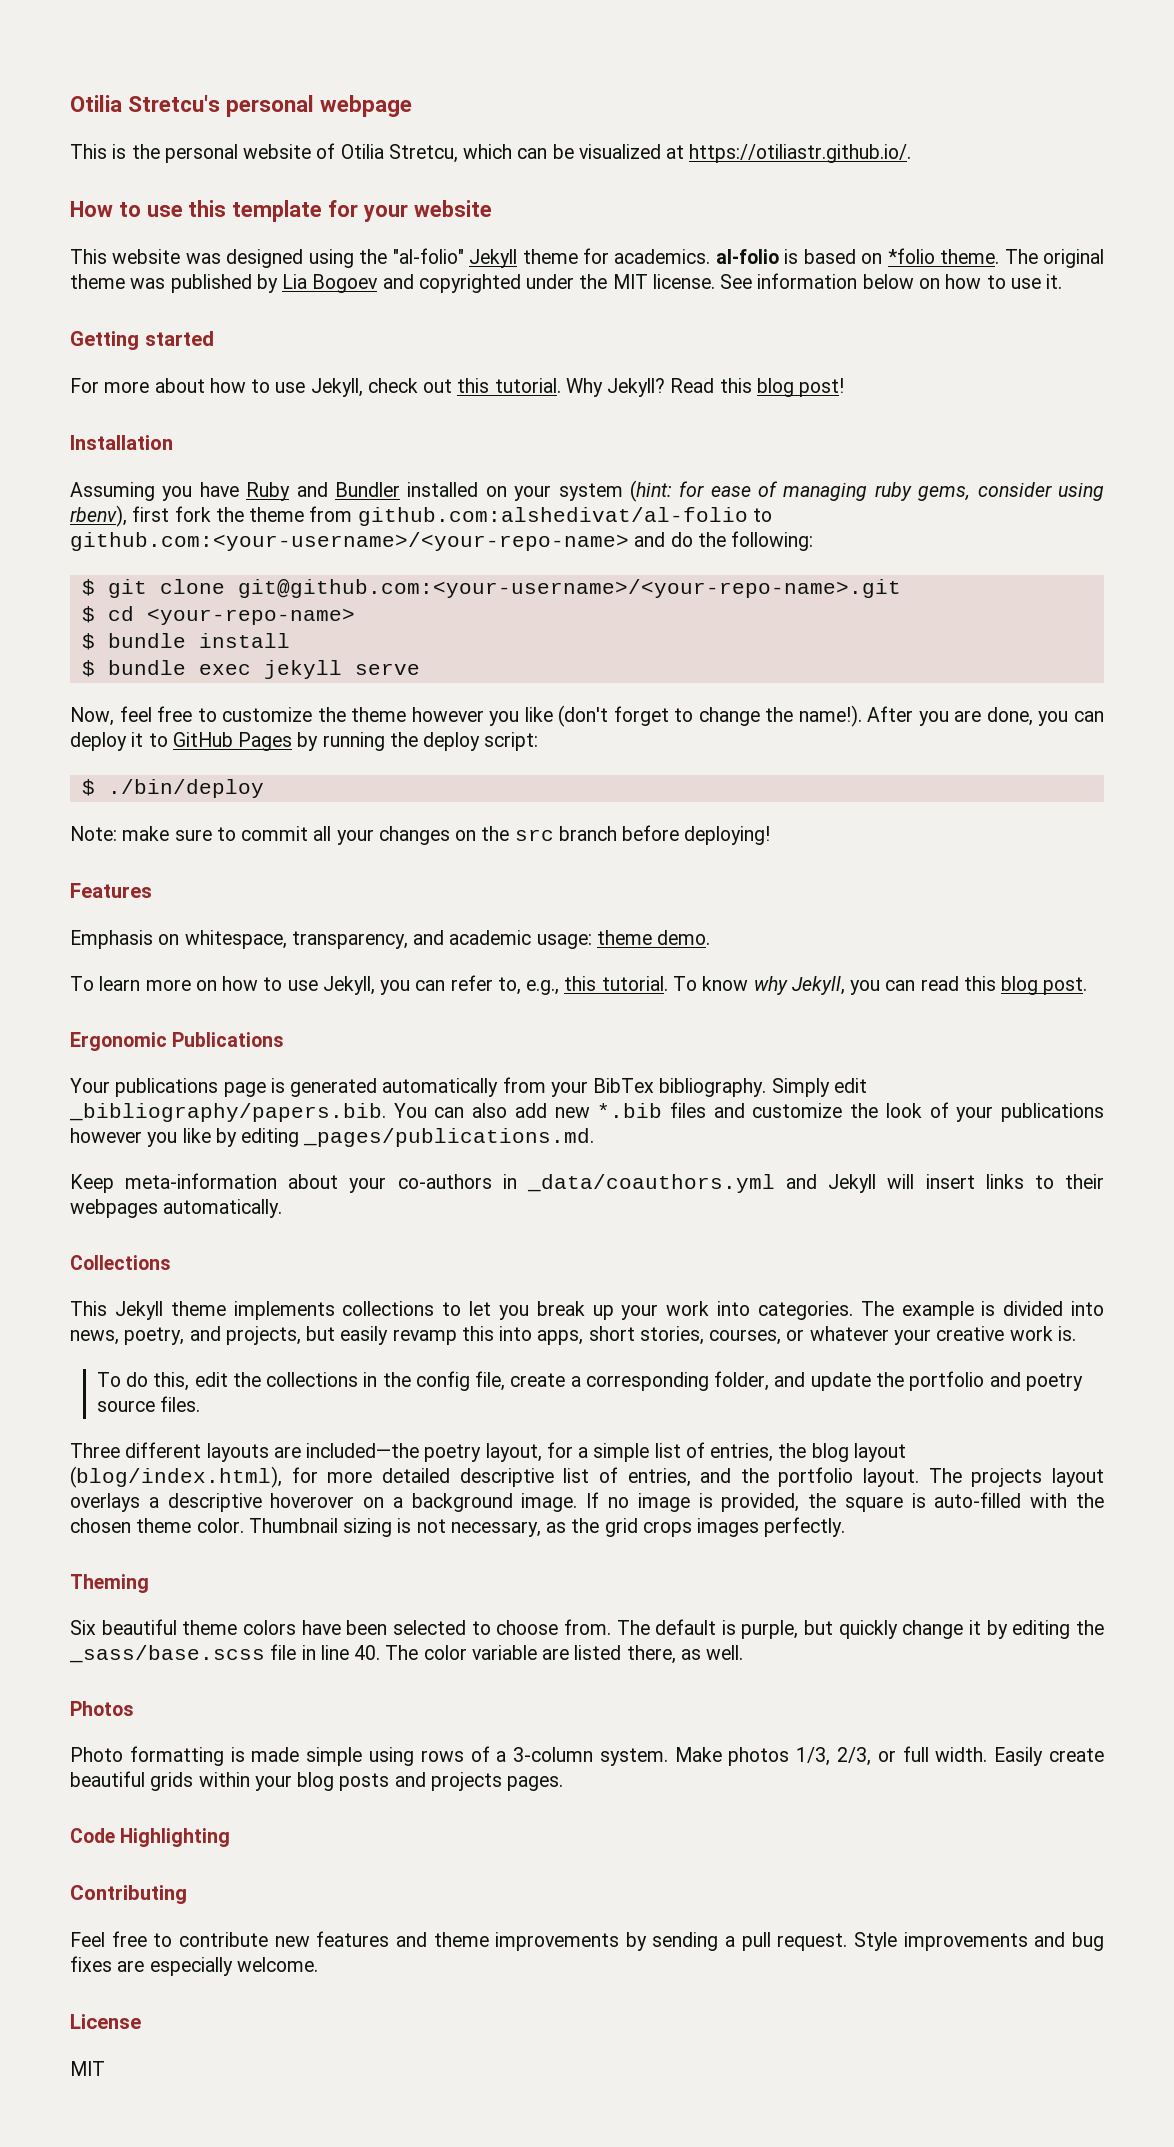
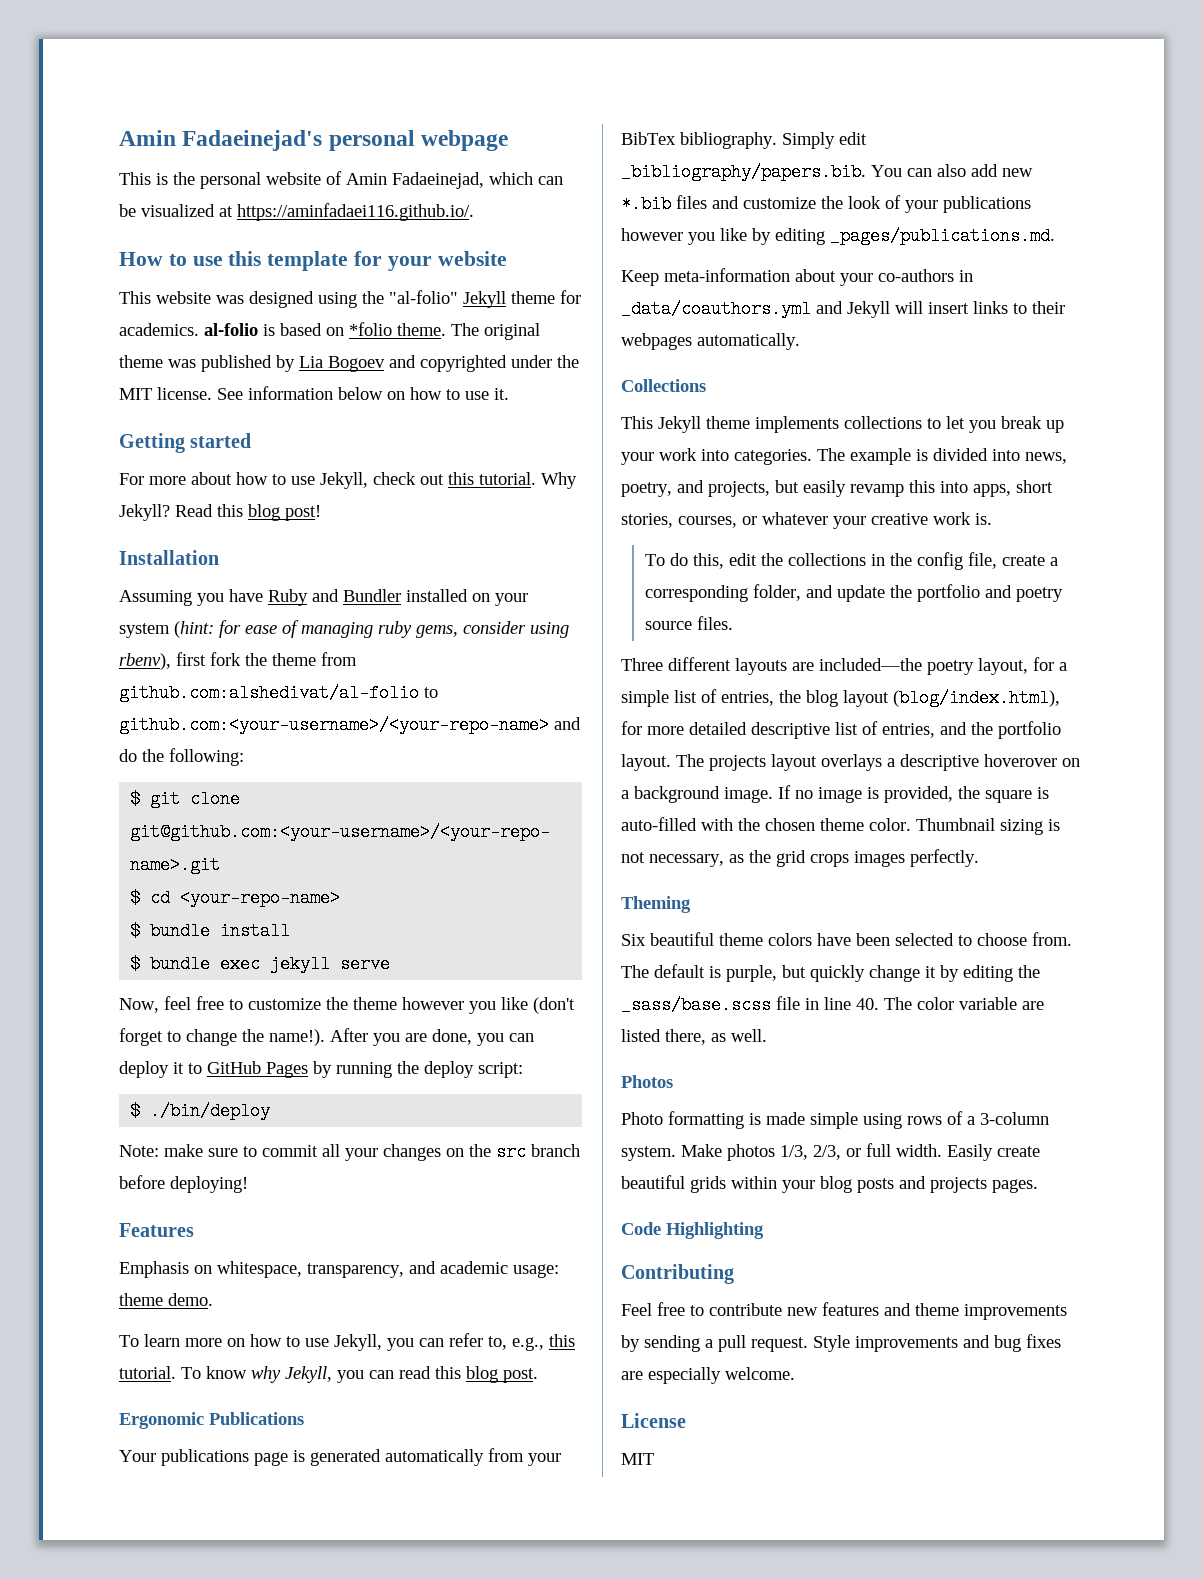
[70,95,221,112] Otilia Stretcu's -> [119,130,323,151] Amin Fadaeinejad's
[340,144,458,163] Otilia Stretcu, -> [346,172,484,189] Amin Fadaeinejad,
[689,144,912,163] https://otiliastr.github.io/. -> [237,203,474,221] https://aminfadaei116.github.io/.

